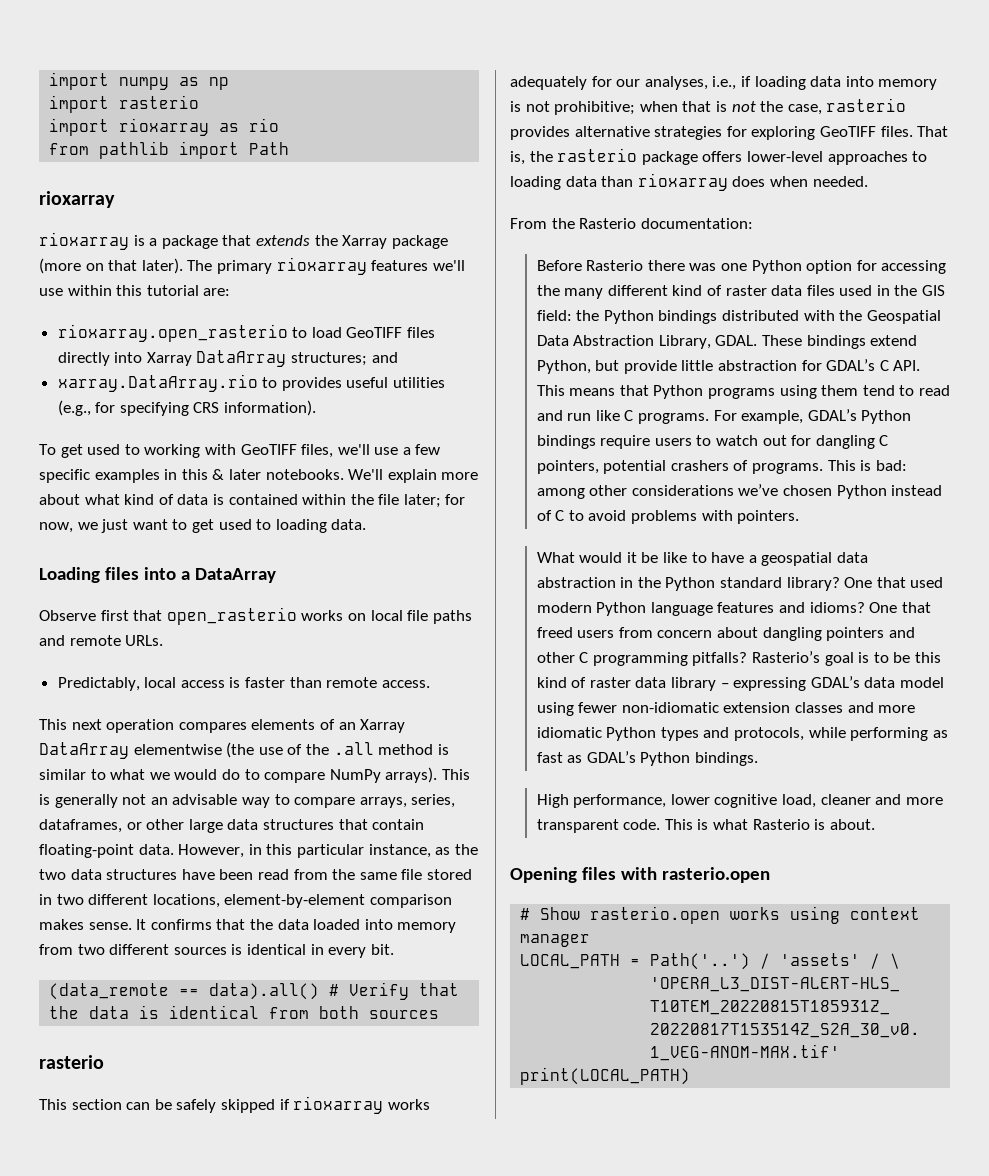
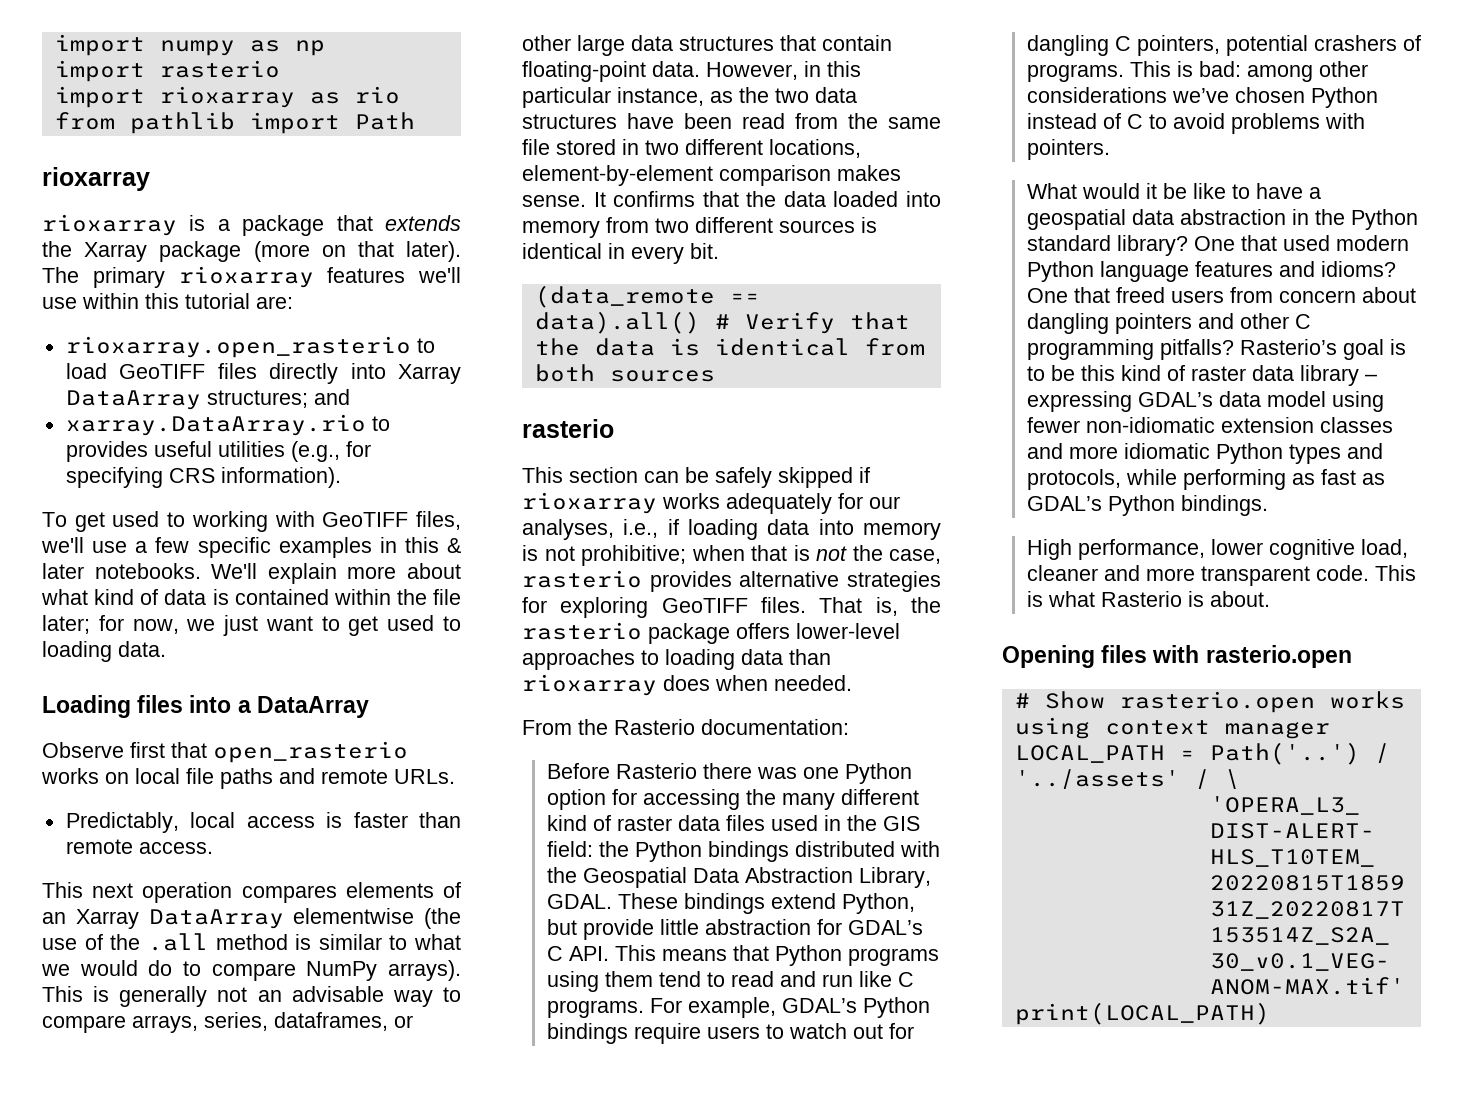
[780,953,861,966] 'assets' -> [1014,769,1180,789] '../assets'

